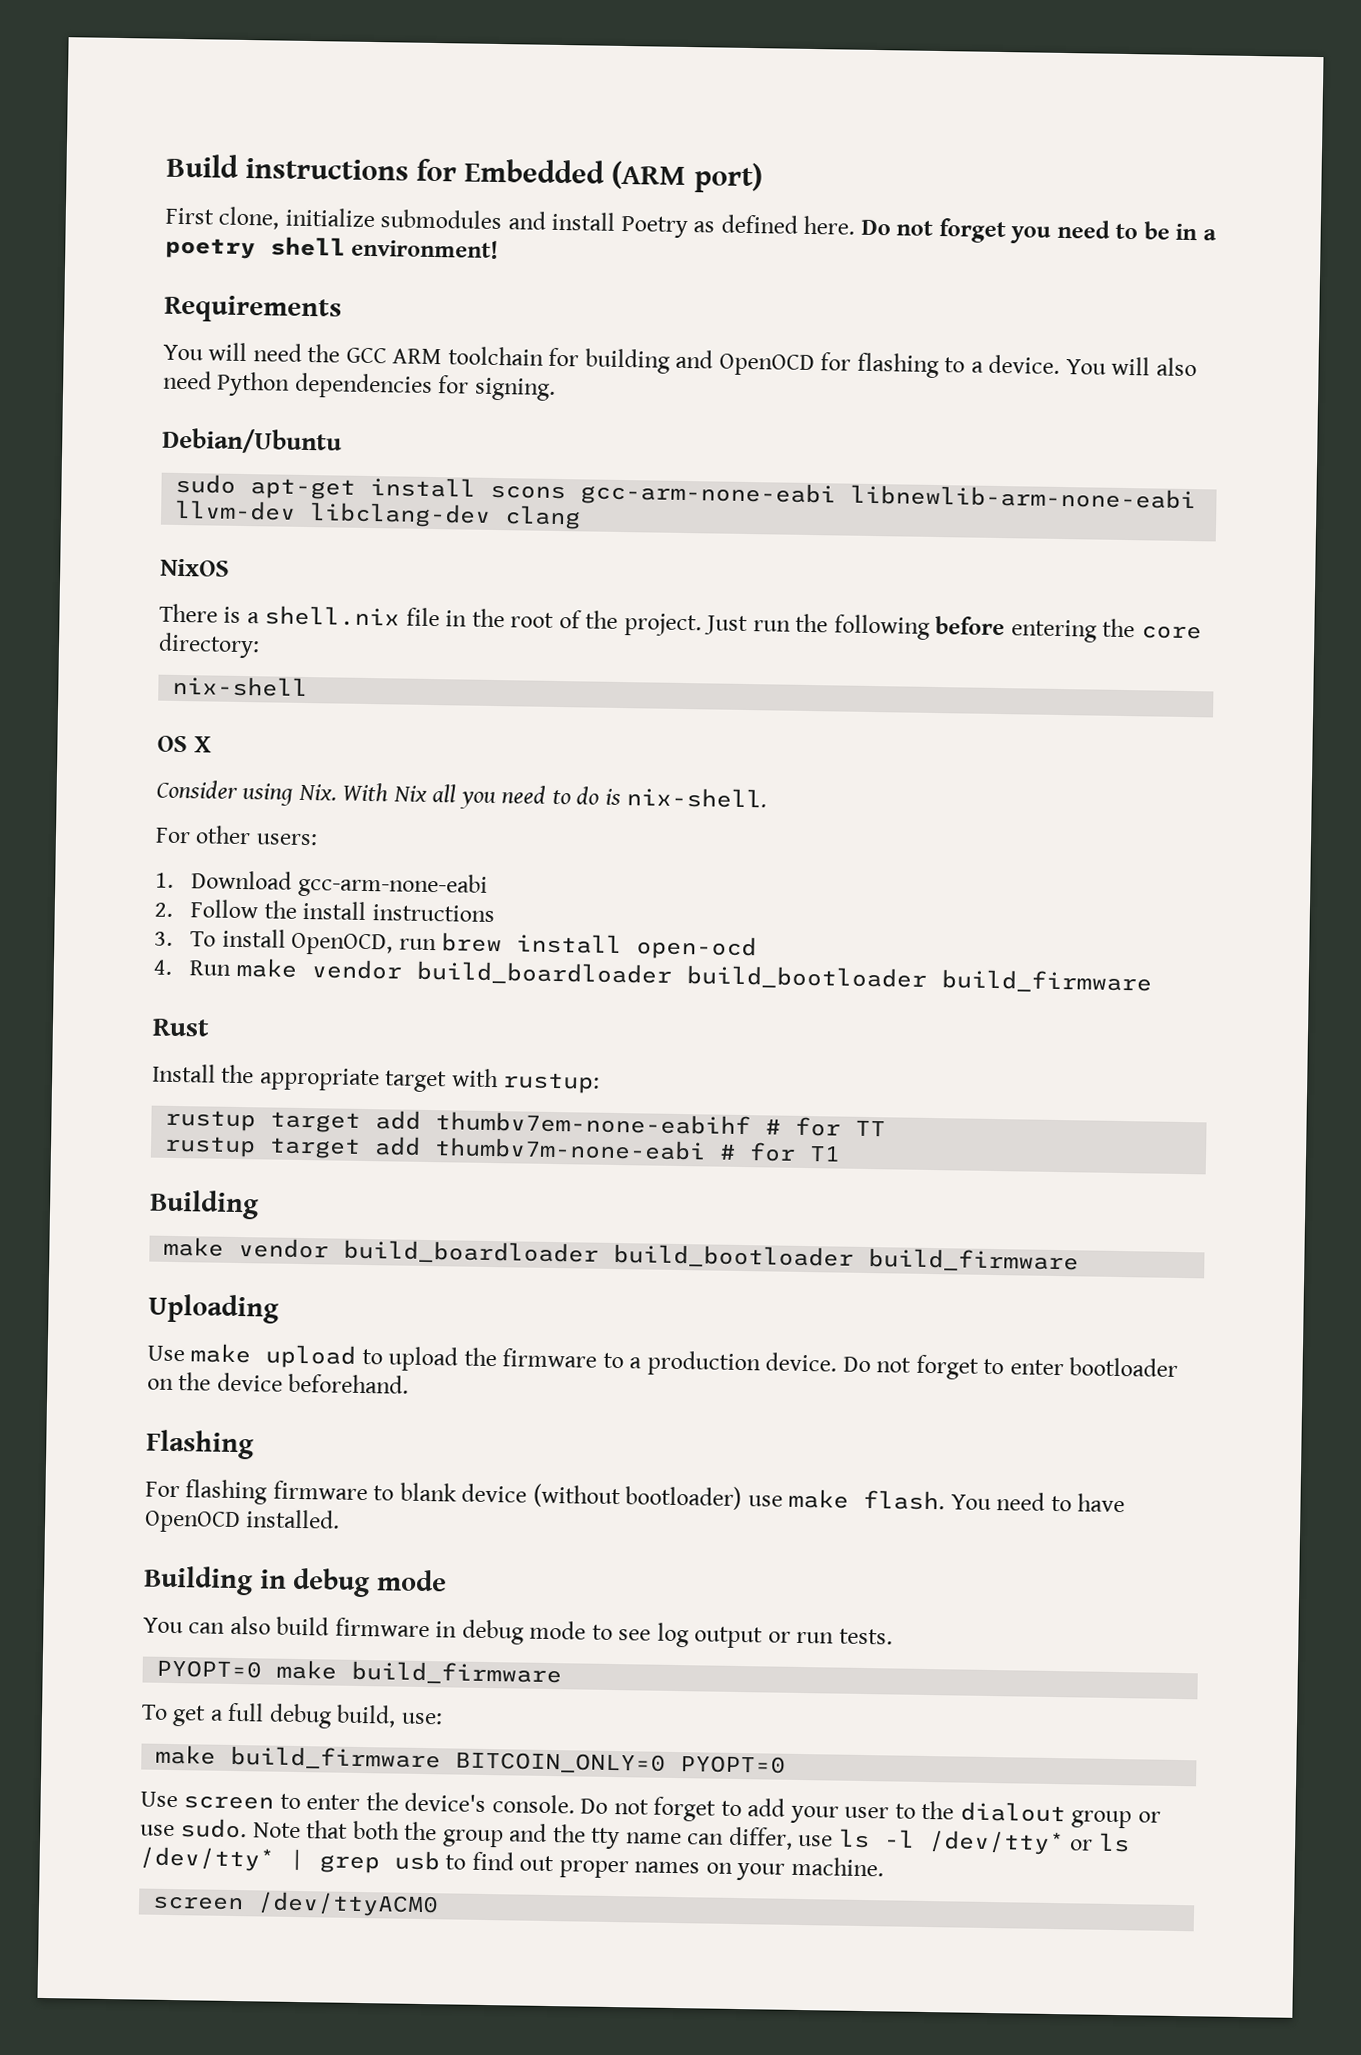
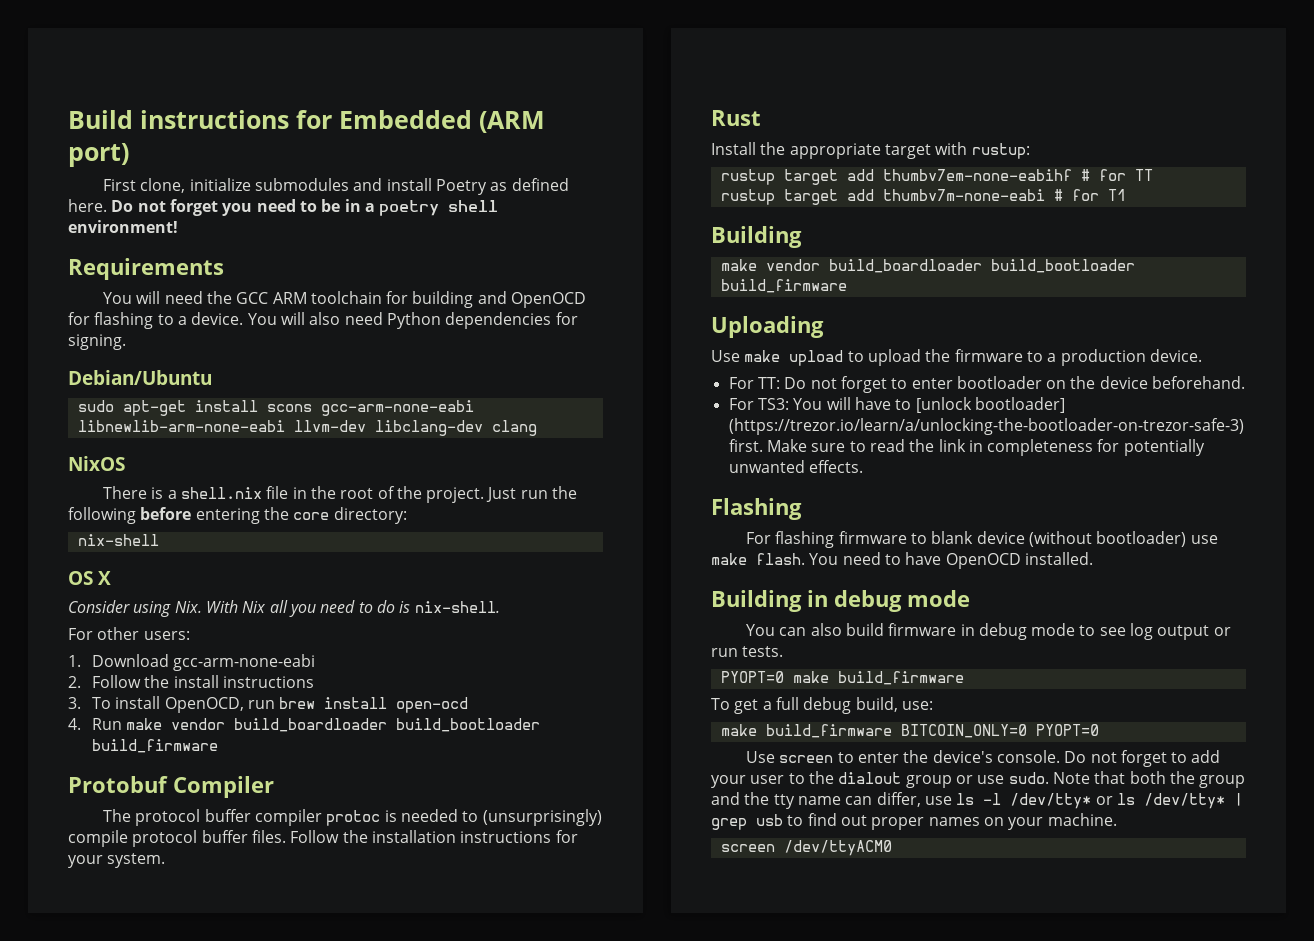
(1152, 981) none -> [68,776,274,798] [102,809,602,826] [68,830,578,847] [68,853,166,868] // Protobuf Compiler // The protocol buffer compiler protoc is needed to (unsurprisingly) compile protocol buffer files. Follow the installation instructions for your system.
(838, 1362) none -> [728,377,780,389] // For TT:
(410, 1383) none -> [728,397,1065,413] [728,418,1244,435] [728,439,1205,456] [728,460,863,473] // For TS3: You will have to [unlock bootloader] (https://trezor.io/learn/a/unlocking-the-bootloader-on-trezor-safe-3) first. Make sure to read the link in completeness for potentially unwanted effects.

